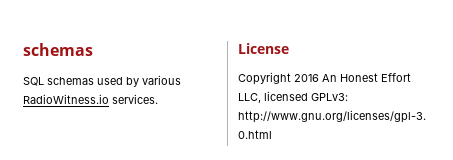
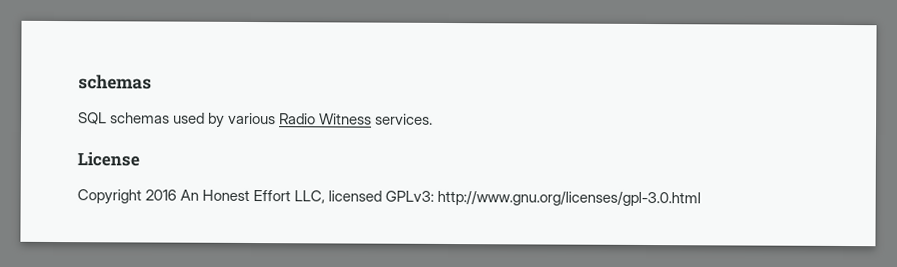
[23,94,109,104] RadioWitness.io -> [279,113,373,125] Radio Witness

